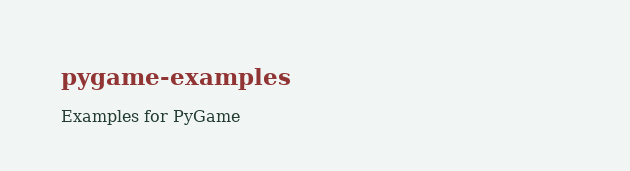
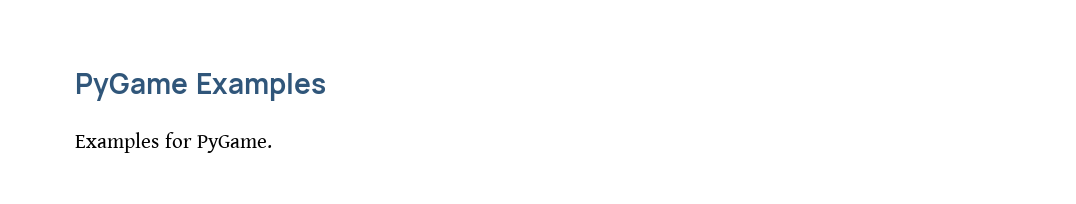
[61,68,291,90] pygame-examples -> [75,73,326,101] PyGame Examples
[173,110,240,125] PyGame -> [197,135,273,153] PyGame.

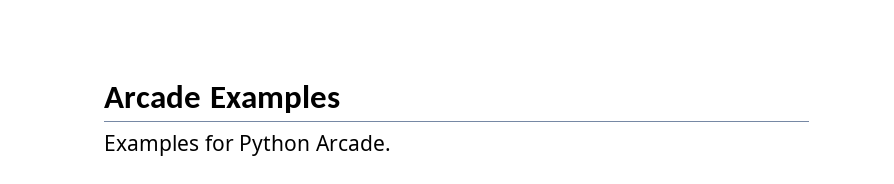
[75,73,188,101] PyGame -> [104,85,201,108] Arcade
[197,135,273,153] PyGame. -> [239,135,392,156] Python Arcade.

